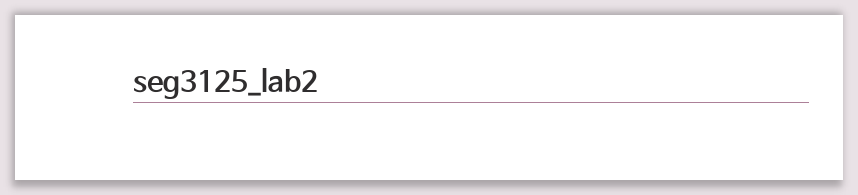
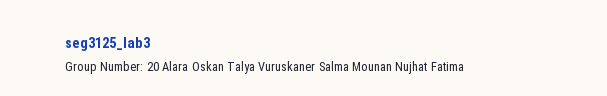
[133,67,318,99] seg3125_lab2 -> [65,37,151,51] [65,61,464,74] seg3125_lab3 // Group Number: 20 Alara Oskan Talya Vuruskaner Salma Mounan Nujhat Fatima

